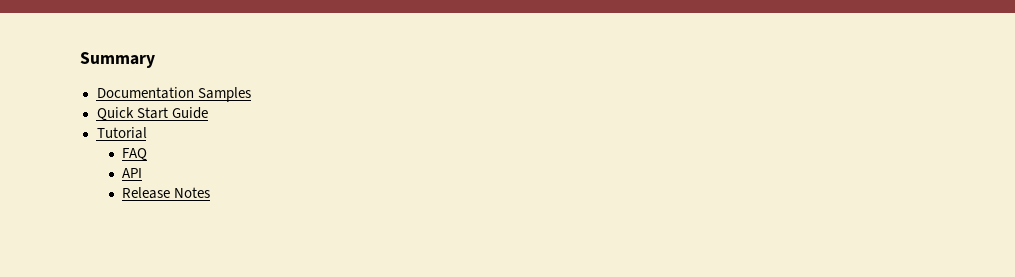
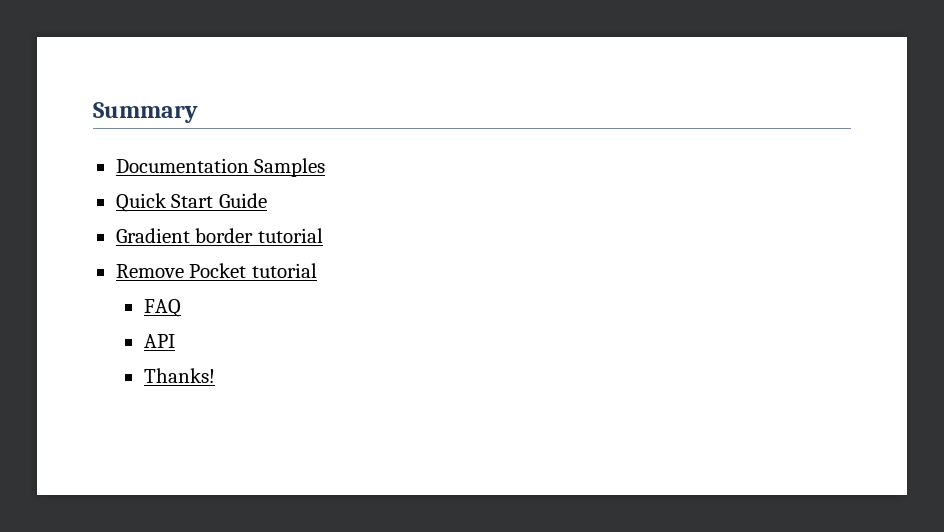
[96,127,147,139] Tutorial -> [115,228,323,243] [115,263,317,278] Gradient border tutorial // Remove Pocket tutorial
[122,187,211,199] Release Notes -> [143,368,215,383] Thanks!

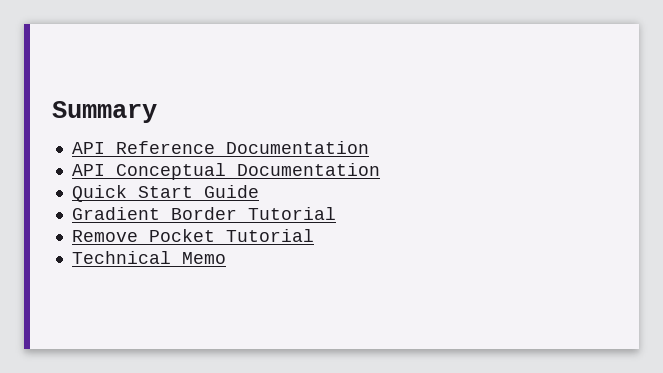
[115,158,326,177] Documentation Samples -> [71,141,369,154] [71,163,380,180] API Reference Documentation // API Conceptual Documentation
[195,228,323,243] border tutorial -> [170,207,336,220] Border Tutorial
[251,263,317,278] [143,299,181,317] [143,334,175,348] [143,368,215,383] tutorial // FAQ // API // Thanks! -> [225,229,314,242] [71,251,226,264] Tutorial // Technical Memo

